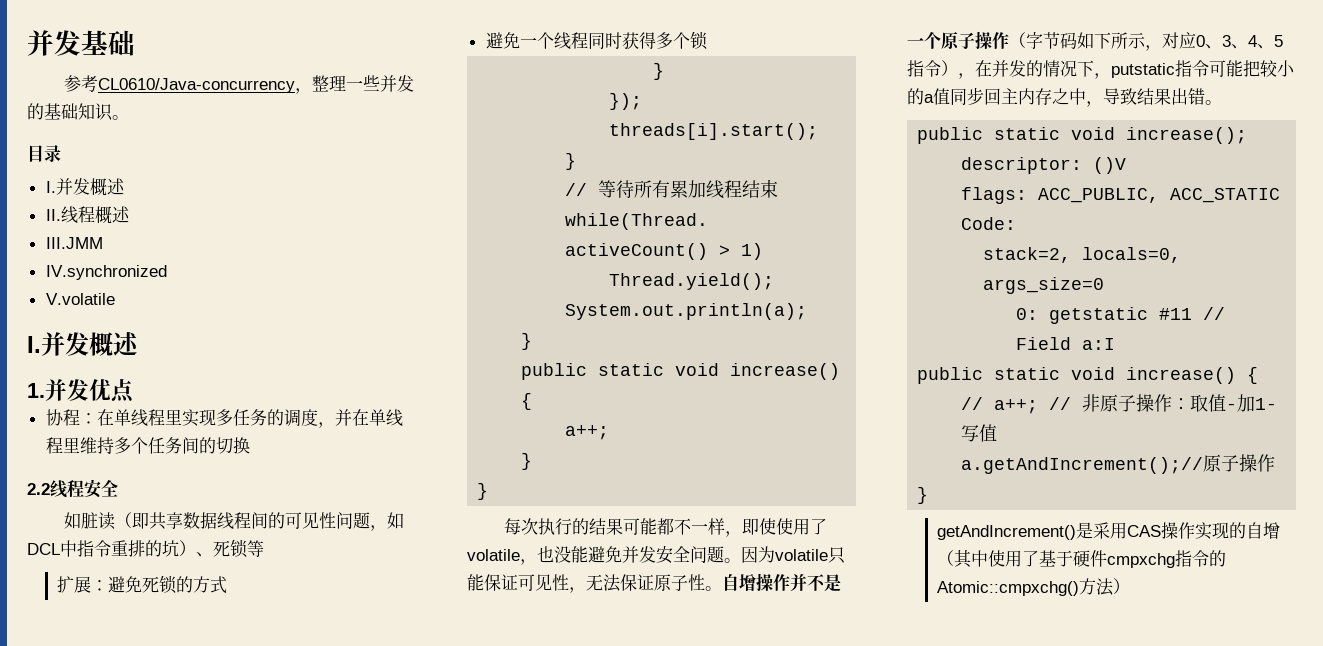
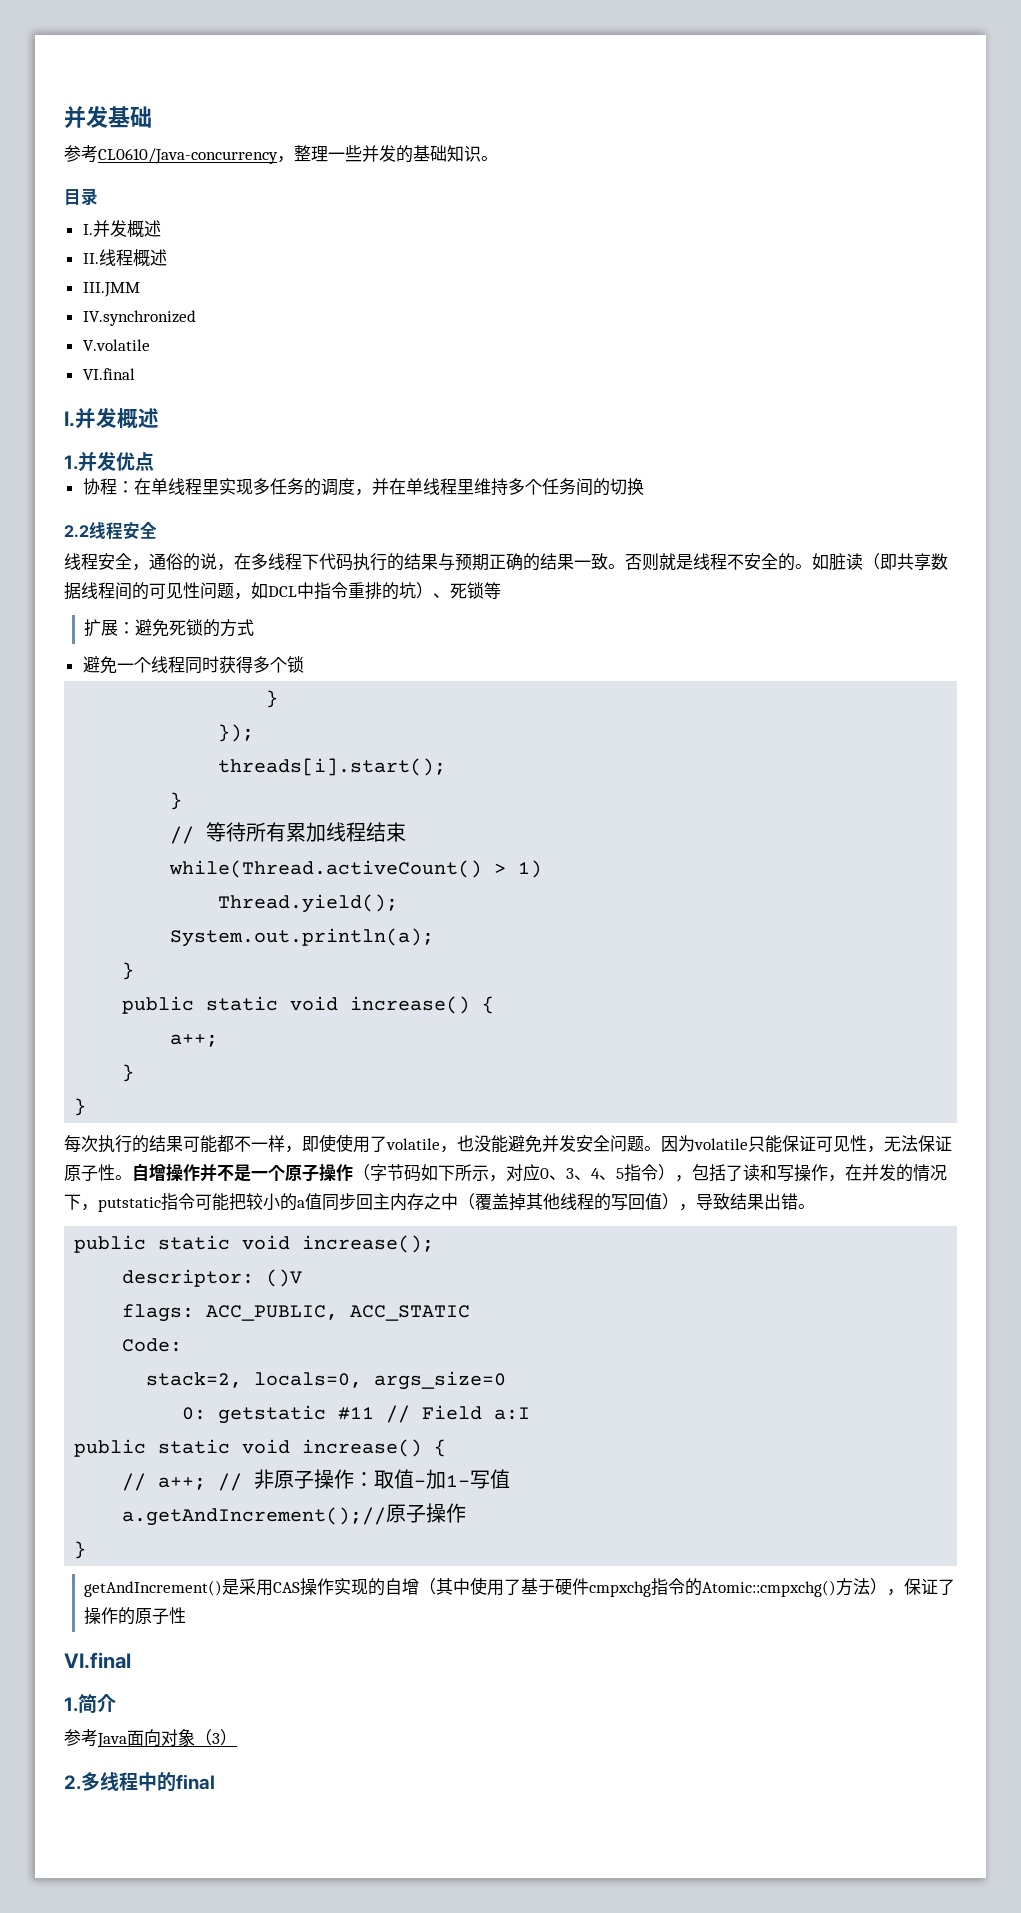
(115, 299) none -> [82,368,135,380] // VI.final
(118, 488) none -> [64,553,812,571] 线程安全，通俗的说，在多线程下代码执行的结果与预期正确的结果一致。否则就是线程不安全的。
(975, 76) none -> [692,1164,845,1182] 包括了读和写操作，
(1086, 96) none -> [458,1193,679,1211] （覆盖掉其他线程的写回值）
(1131, 586) none -> [887,1578,956,1596] [84,1607,187,1625] [64,1652,131,1669] [64,1694,116,1713] [64,1729,237,1748] [64,1772,215,1792] ，保证了操作的原子性 // VI.final // 1.简介 // 参考Java面向对象（3） // 2.多线程中的final

